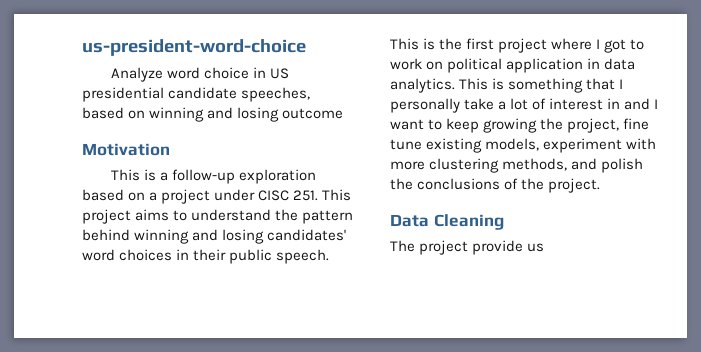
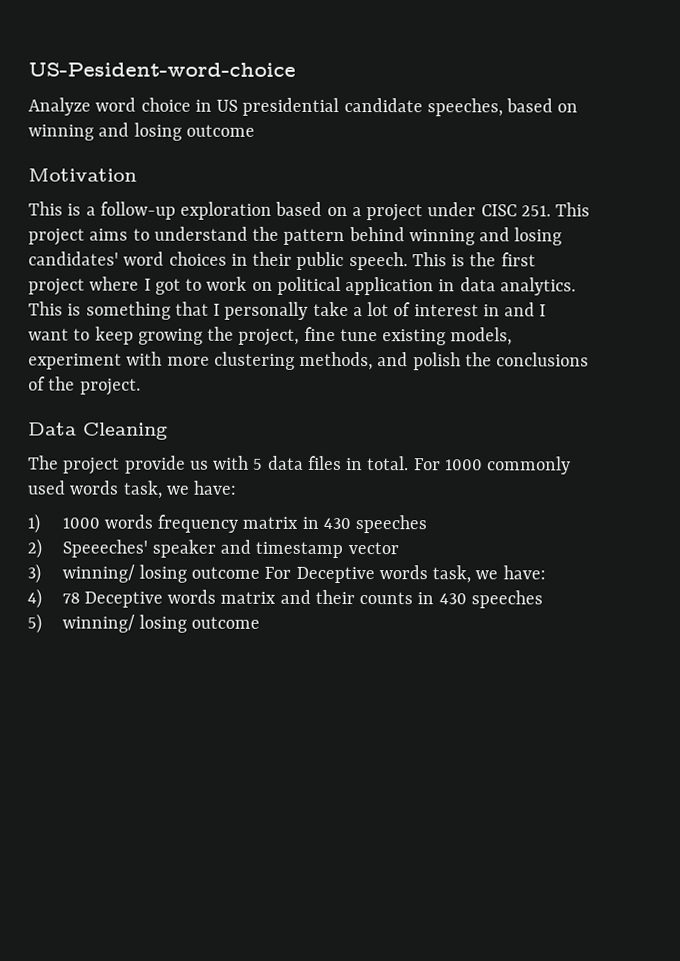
[82,39,306,56] us-president-word-choice -> [28,62,296,77] US-Pesident-word-choice
(545, 247) none -> [213,455,572,475] [27,480,237,499] [27,513,428,534] [27,538,399,559] [27,563,546,584] [27,588,543,609] [27,613,261,634] with 5 data files in total. For 1000 commonly used words task, we have: // 1) 1000 words frequency matrix in 430 speeches // 2) Speeeches' speaker and timestamp vector // 3) winning/ losing outcome For Deceptive words task, we have: // 4) 78 Deceptive words matrix and their counts in 430 speeches // 5) winning/ losing outcome

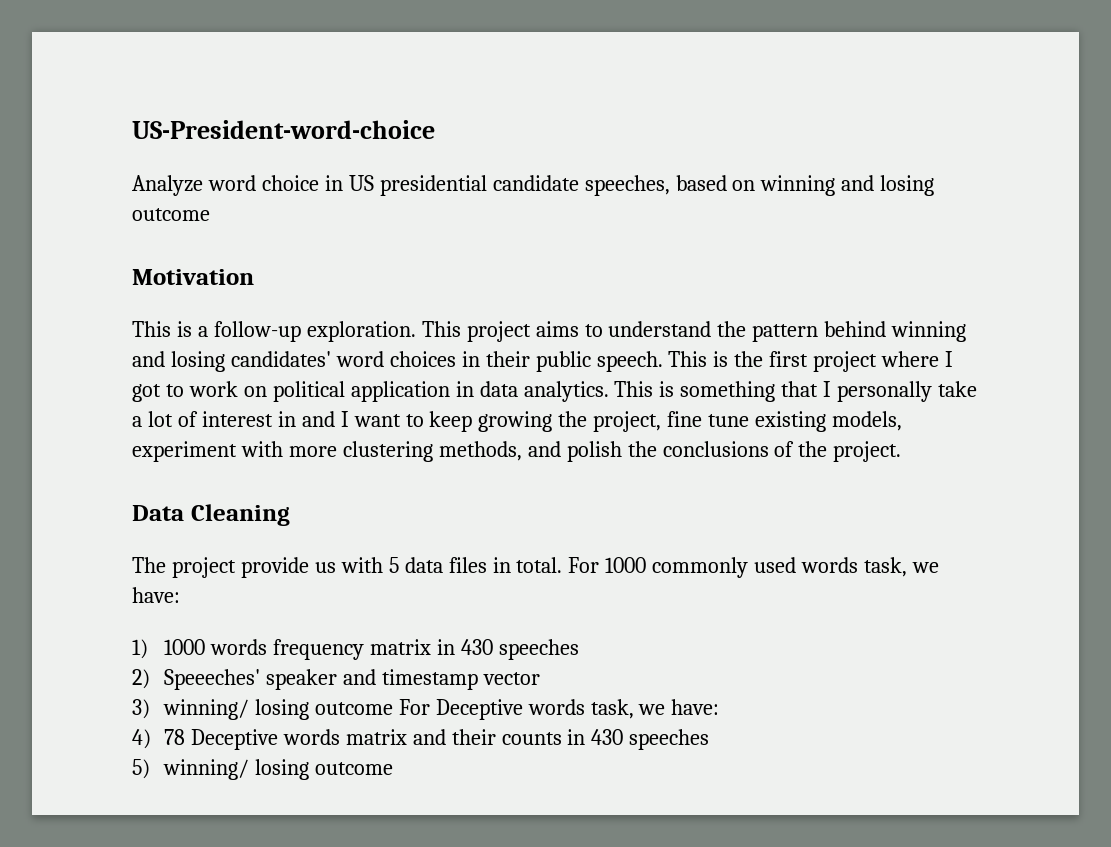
[28,62,296,77] US-Pesident-word-choice -> [132,120,435,139] US-President-word-choice
[180,201,551,222] exploration based on a project under CISC 251. -> [306,321,416,342] exploration.

